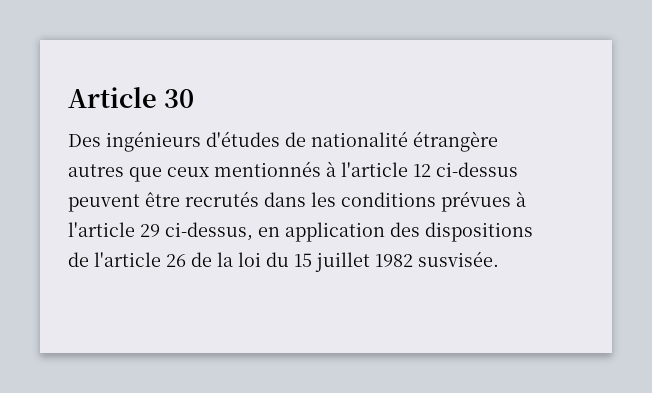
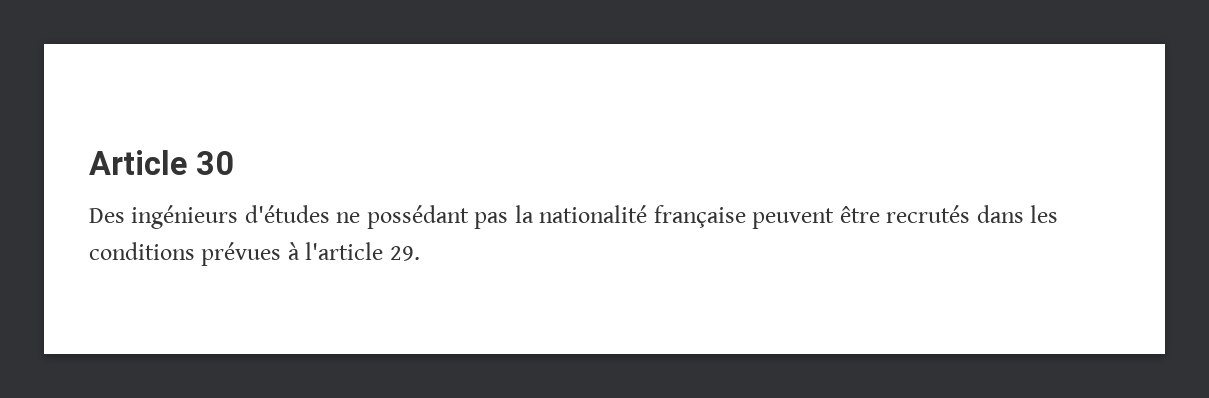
[285,131,498,152] [68,161,518,182] de nationalité étrangère autres que ceux mentionnés à l'article 12 ci-dessus -> [336,205,746,229] ne possédant pas la nationalité française
[140,222,533,242] [68,251,499,272] 29 ci-dessus, en application des dispositions de l'article 26 de la loi du 15 juillet 1982 susvisée. -> [389,246,420,261] 29.

